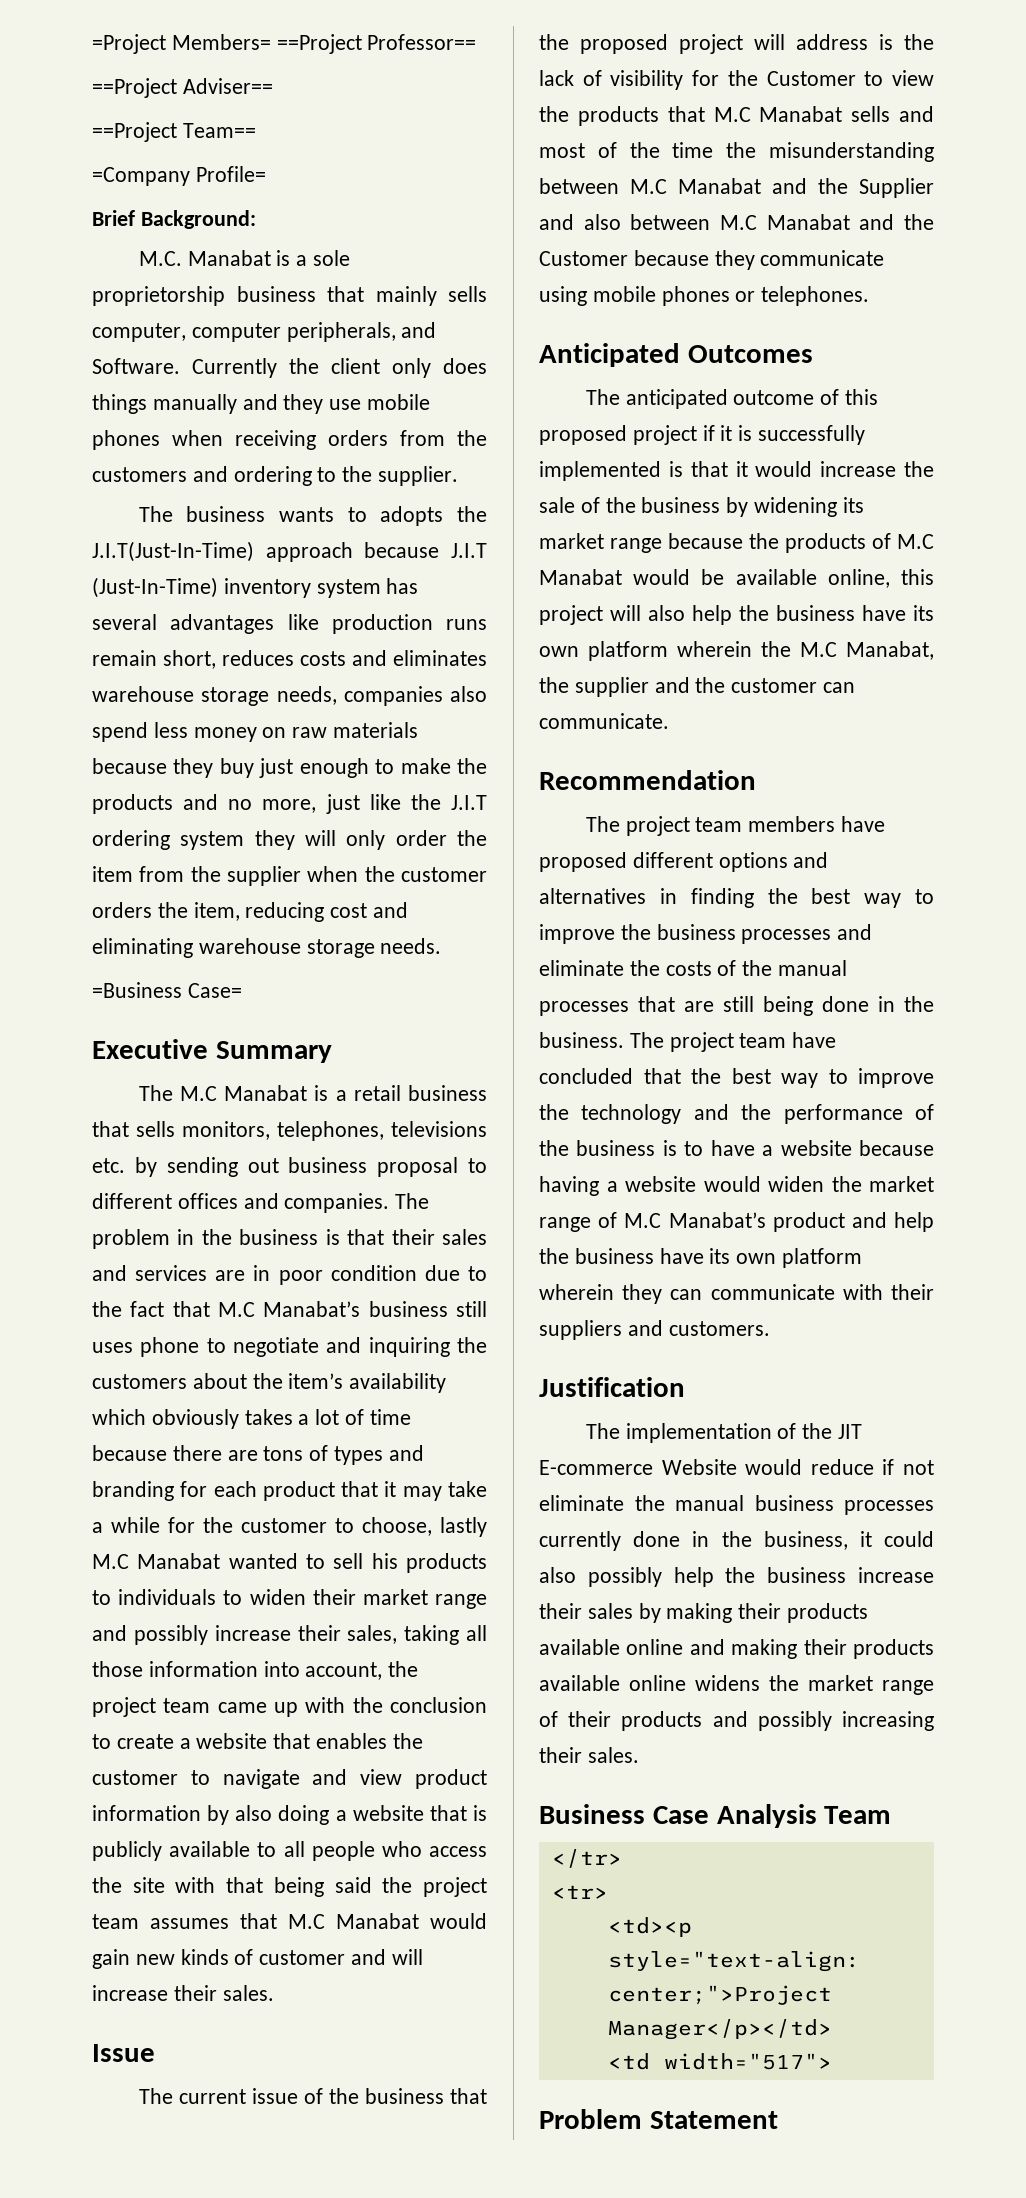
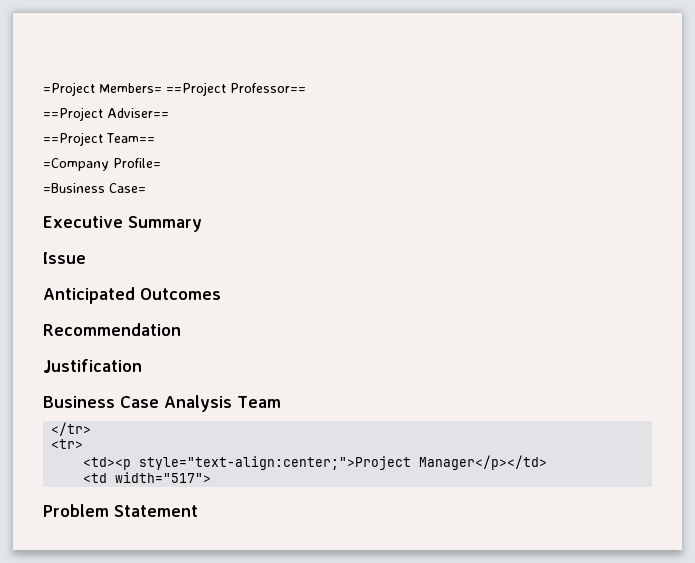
[92,210,256,229] [138,250,351,266] [92,286,487,306] [92,322,437,342] [92,358,487,378] [92,394,431,414] [92,430,487,450] [92,466,459,486] [138,506,487,526] [92,541,487,562] [92,577,419,598] [92,614,487,634] [92,650,487,669] [92,686,487,706] [92,722,419,742] [92,758,488,778] [92,794,488,814] [92,830,487,850] [92,866,487,886] [92,902,409,922] [92,938,442,958] [92,982,242,998] [92,1039,332,1063] [138,1085,487,1101] [92,1121,487,1141] [92,1157,487,1177] [92,1193,430,1213] [92,1229,488,1249] [92,1265,487,1285] [92,1301,487,1317] [92,1337,487,1357] [92,1373,447,1393] [92,1409,411,1429] [92,1445,424,1465] [92,1481,487,1501] [92,1517,487,1537] [92,1553,487,1573] [92,1589,487,1609] [92,1625,487,1645] [92,1661,419,1680] [92,1697,487,1717] [92,1733,423,1749] [92,1769,487,1789] [92,1805,488,1825] [92,1841,487,1861] [92,1877,488,1897] [92,1913,487,1929] [92,1949,423,1969] [92,1985,274,2001] [92,2044,155,2062] [138,2088,487,2104] [539,34,934,54] [539,70,934,90] [539,106,934,126] [539,142,934,162] [539,178,934,198] [539,214,934,230] [539,250,885,270] [539,286,870,306] [539,343,813,367] [585,389,879,409] [539,425,866,445] [539,461,934,481] [539,497,864,517] [539,533,934,553] [539,569,934,588] [539,605,934,625] [539,641,934,661] [539,677,856,697] [539,713,669,729] [539,770,756,790] [585,816,886,836] [539,852,829,872] [539,888,934,908] [539,924,873,944] [539,960,848,976] [539,996,934,1016] [539,1032,837,1052] [539,1068,934,1088] [539,1104,934,1124] [539,1140,934,1156] [539,1176,934,1196] [539,1212,934,1232] [539,1248,863,1268] [539,1284,934,1304] [539,1320,770,1340] [539,1377,685,1397] [585,1423,863,1443] [539,1459,934,1475] [539,1495,934,1515] [539,1531,934,1551] [539,1567,934,1587] [539,1603,869,1623] [539,1639,934,1659] [539,1675,934,1695] [539,1711,934,1731] [539,1747,639,1763] Brief Background: // M.C. Manabat is a sole proprietorship business that mainly sells computer, computer peripherals, and Software. Currently the client only does things manually and they use mobile phones when receiving orders from the customers and ordering to the supplier. // The business wants to adopts the J.I.T(Just-In-Time) approach because J.I.T (Just-In-Time) inventory system has several advantages like production runs remain short, reduces costs and eliminates warehouse storage needs, companies also spend less money on raw materials because they buy just enough to make the products and no more, just like the J.I.T ordering system they will only order the item from the supplier when the customer orders the item, reducing cost and eliminating warehouse storage needs. // =Business Case= // Executive Summary // The M.C Manabat is a retail business that sells monitors, telephones, televisions etc. by sending out business proposal to different offices and companies. The problem in the business is that their sales and services are in poor condition due to the fact that M.C Manabat’s business still uses phone to negotiate and inquiring the customers about the item’s availability which obviously takes a lot of time because there are tons of types and branding for each product that it may take a while for the customer to choose, lastly M.C Manabat wanted to sell his products to individuals to widen their market range and possibly increase their sales, taking all those information into account, the project team came up with the conclusion to create a website that enables the customer to navigate and view product information by also doing a website that is publicly available to all people who access the site with that being said the project team assumes that M.C Manabat would gain new kinds of customer and will increase their sales. // Issue // The current issue of the business that the proposed project will address is the lack of visibility for the Customer to view the products that M.C Manabat sells and most of the time the misunderstanding between M.C Manabat and the Supplier and also between M.C Manabat and the Customer because they communicate using mobile phones or telephones. // Anticipated Outcomes // The anticipated outcome of this proposed project if it is successfully implemented is that it would increase the sale of the business by widening its market range because the products of M.C Manabat would be available online, this project will also help the business have its own platform wherein the M.C Manabat, the supplier and the customer can communicate. // Recommendation // The project team members have proposed different options and alternatives in finding the best way to improve the business processes and eliminate the costs of the manual processes that are still being done in the business. The project team have concluded that the best way to improve the technology and the performance of the business is to have a website because having a website would widen the market range of M.C Manabat’s product and help the business have its own platform wherein they can communicate with their suppliers and customers. // Justification // The implementation of the JIT E-commerce Website would reduce if not eliminate the manual business processes currently done in the business, it could also possibly help the business increase their sales by making their products available online and making their products available online widens the market range of their products and possibly increasing their sales. -> [43,183,146,193] [43,216,202,232] [43,252,86,264] [43,287,221,304] [43,323,181,336] [43,359,142,373] =Business Case= // Executive Summary // Issue // Anticipated Outcomes // Recommendation // Justification

